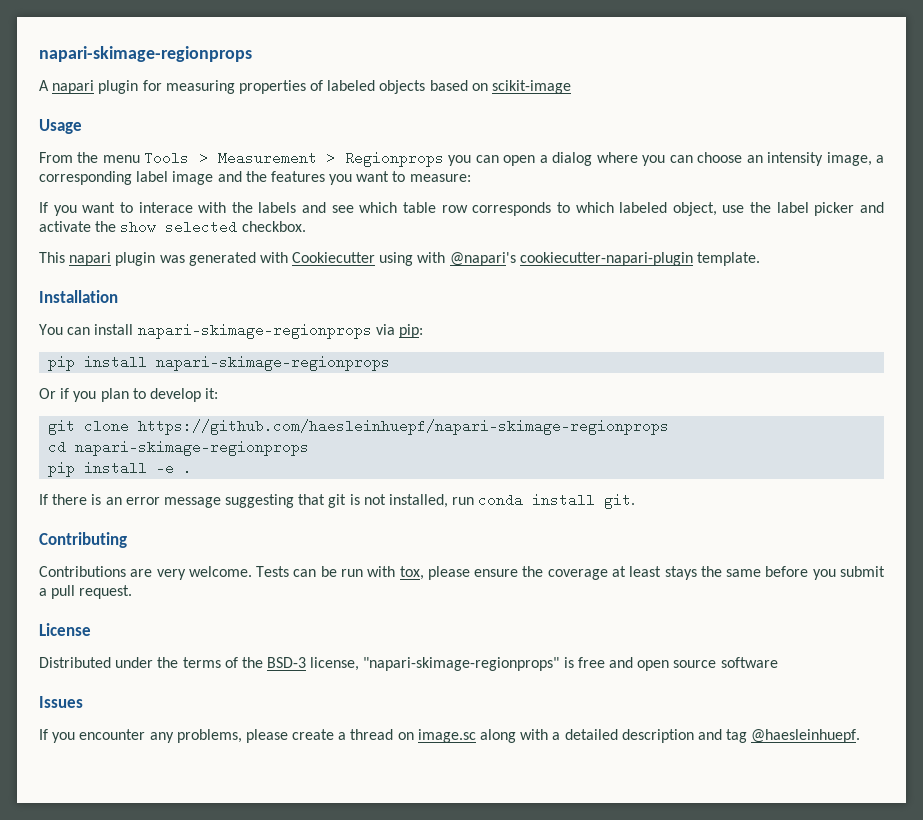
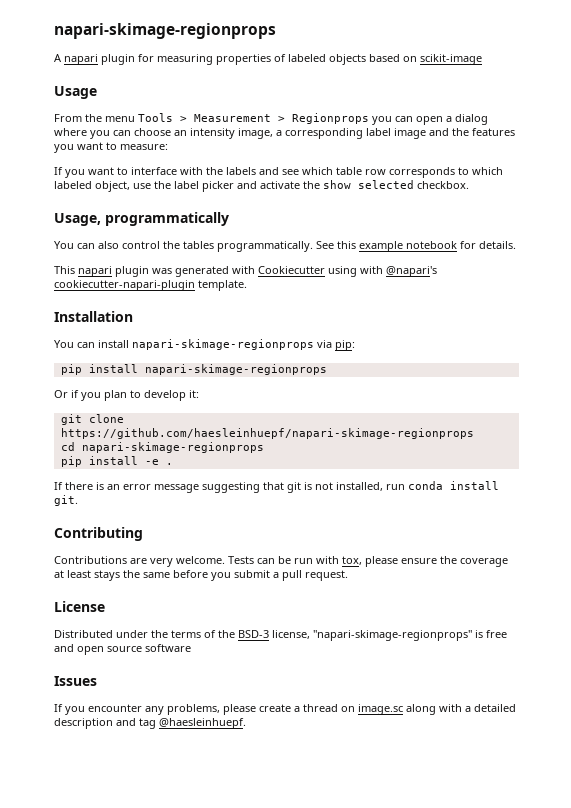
[138,202,193,213] interace -> [131,167,177,175] interface
(306, 226) none -> [54,212,229,226] [54,241,516,252] // Usage, programmatically // You can also control the tables programmatically. See this example notebook for details.

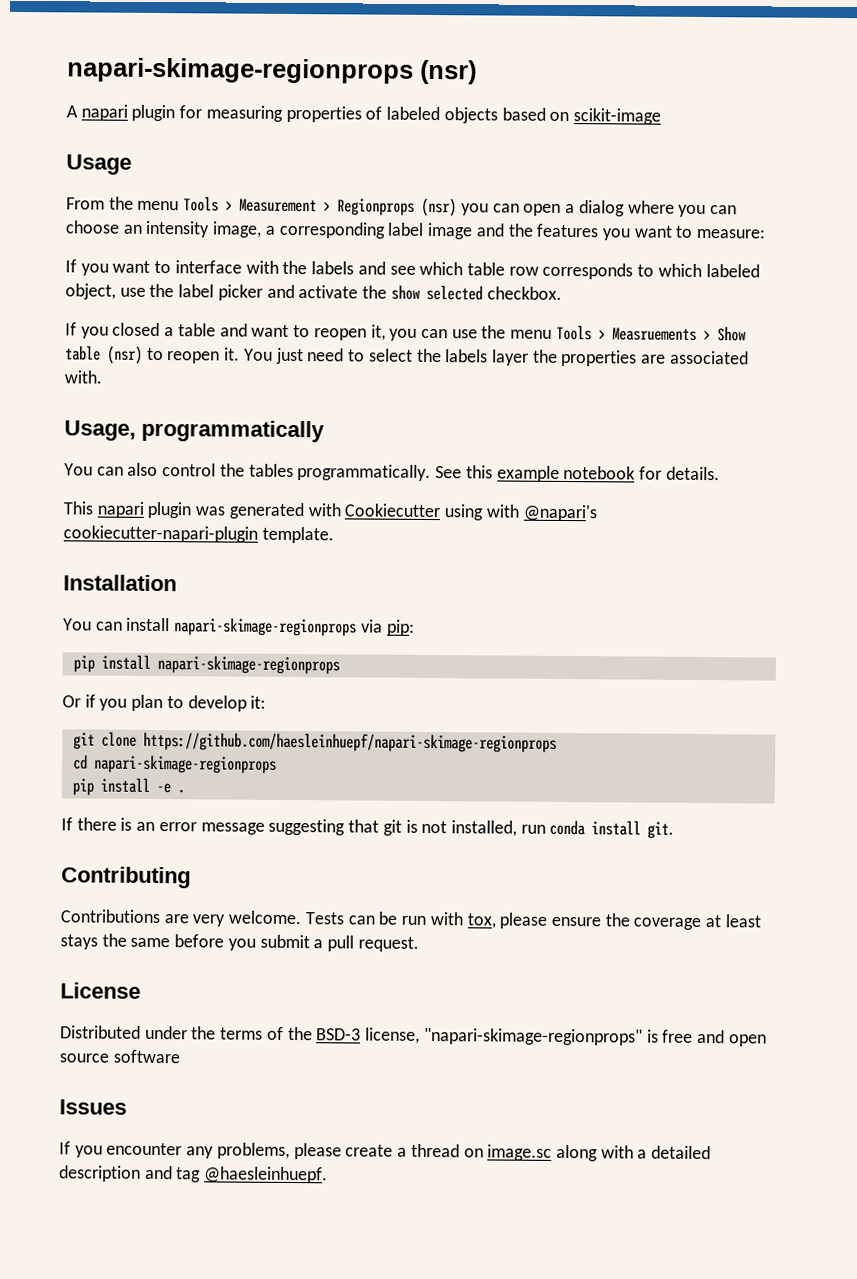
[54,23,276,39] napari-skimage-regionprops -> [67,57,477,85] napari-skimage-regionprops (nsr)
(369, 118) none -> [421,197,458,217] (nsr)
(469, 185) none -> [65,322,747,342] [65,345,749,367] [64,370,102,384] // If you closed a table and want to reopen it, you can use the menu Tools > Measruements > Show table (nsr) to reopen it. You just need to select the labels layer the properties are associated with.

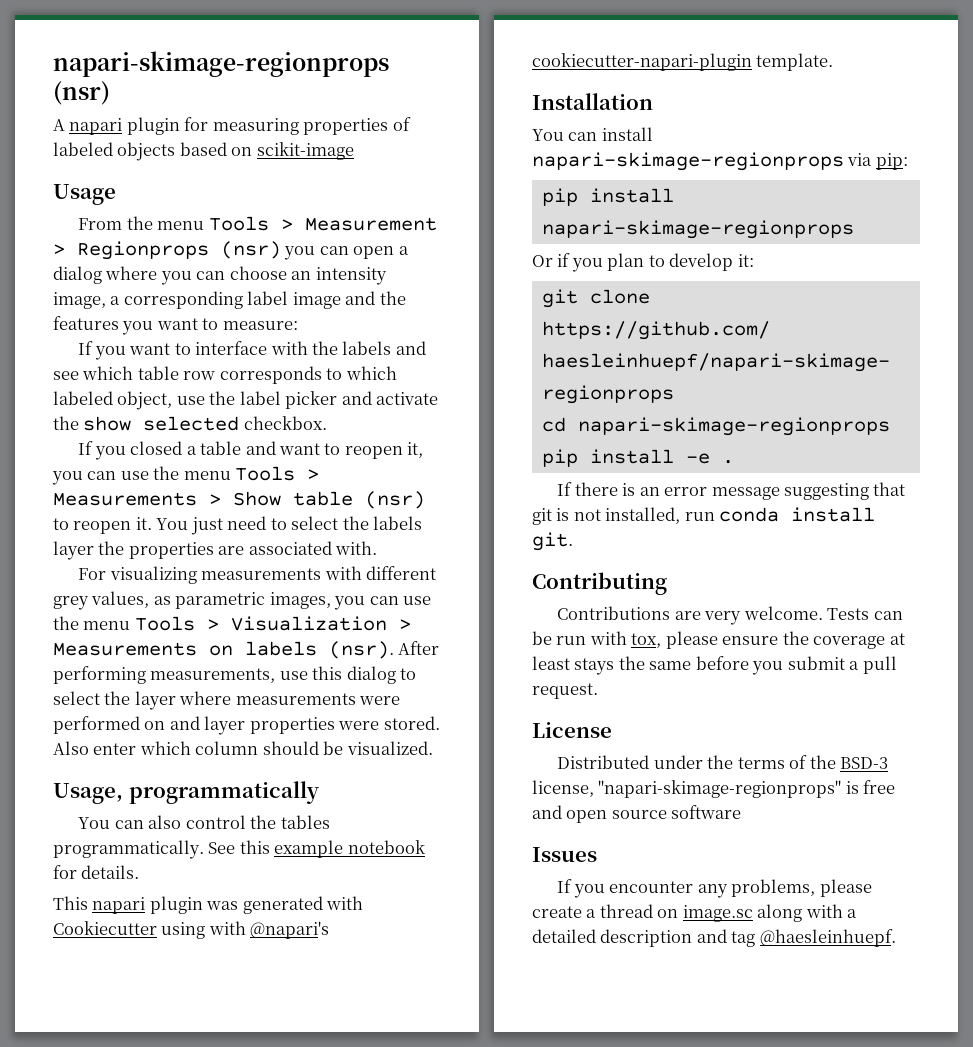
[611,327,697,341] Measruements -> [53,492,197,506] Measurements
(102, 377) none -> [78,566,437,584] [53,591,432,610] [53,616,411,631] [53,641,440,659] [53,666,417,684] [53,691,401,710] [53,716,440,735] [53,741,433,755] // For visualizing measurements with different grey values, as parametric images, you can use the menu Tools > Visualization > Measurements on labels (nsr). After performing measurements, use this dialog to select the layer where measurements were performed on and layer properties were stored. Also enter which column should be visualized.

